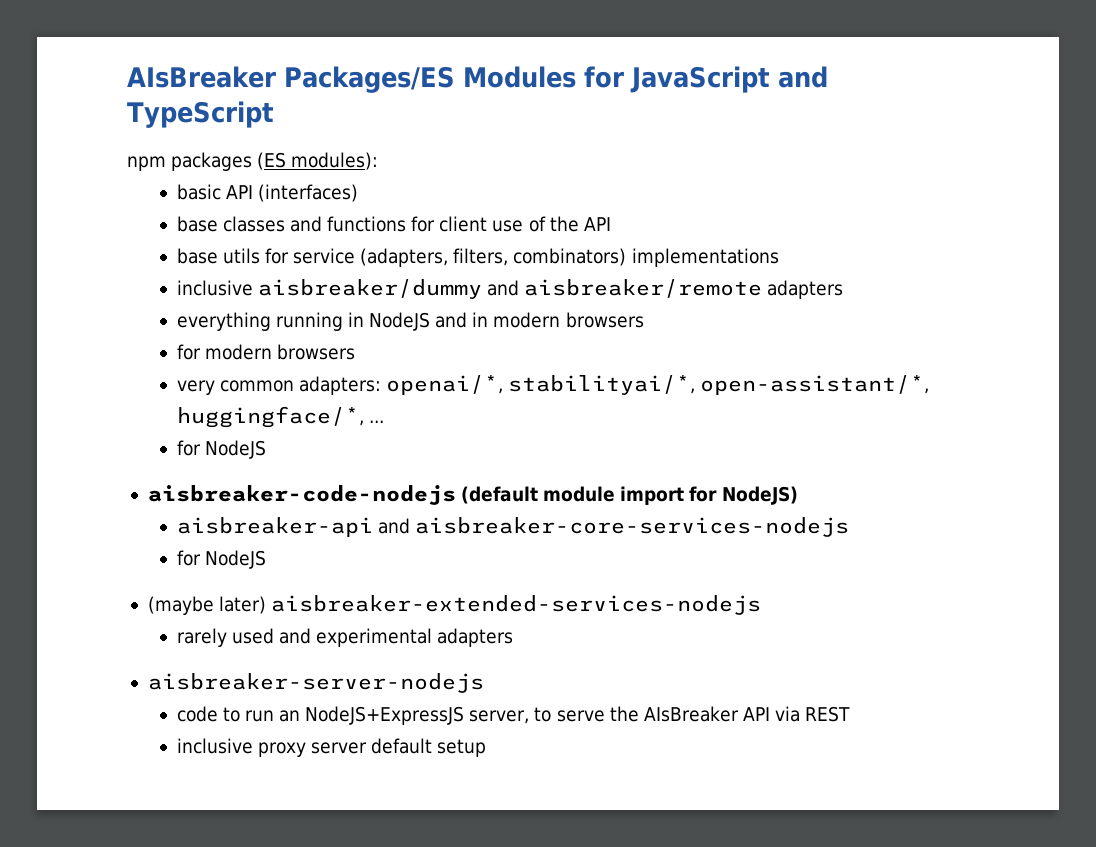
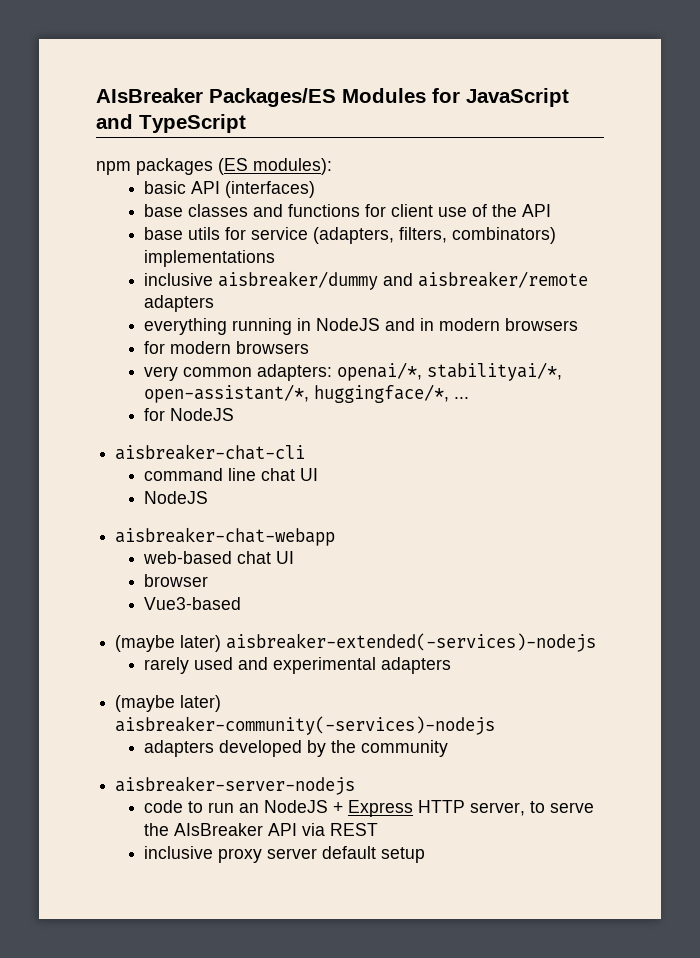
[147,485,798,505] [176,517,849,537] [176,550,266,569] [147,595,762,615] aisbreaker-code-nodejs (default module import for NodeJS) // aisbreaker-api and aisbreaker-core-services-nodejs // for NodeJS // (maybe later) aisbreaker-extended-services-nodejs -> [115,444,306,460] [144,468,319,481] [144,491,209,504] [115,527,336,546] [143,551,295,564] [144,574,209,587] [144,597,242,610] [115,633,597,652] aisbreaker-chat-cli // command line chat UI // NodeJS // aisbreaker-chat-webapp // web-based chat UI // browser // Vue3-based // (maybe later) aisbreaker-extended(-services)-nodejs
(514, 637) none -> [115,695,222,712] [115,716,496,735] [144,740,449,757] // (maybe later) aisbreaker-community(-services)-nodejs // adapters developed by the community
[305,706,465,725] NodeJS+ExpressJS -> [264,800,466,817] NodeJS + Express HTTP

